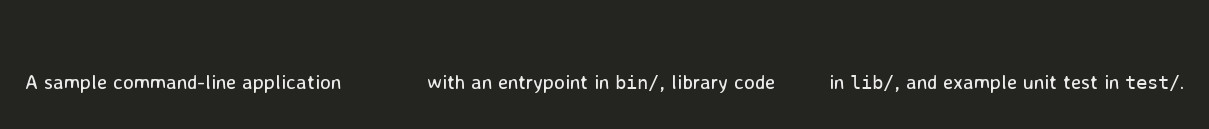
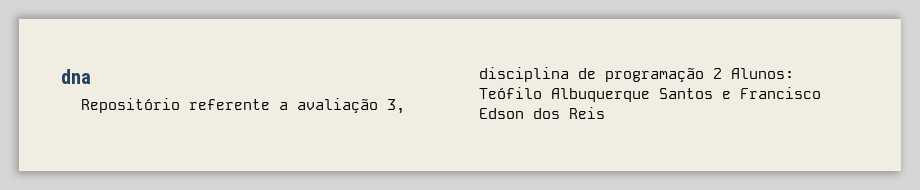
[25,75,1184,93] A sample command-line application with an entrypoint in bin/, library code in lib/, and example unit test in test/. -> [61,69,91,84] [81,98,406,114] [479,67,794,82] [479,87,821,102] [479,107,605,119] dna // Repositório referente a avaliação 3, disciplina de programação 2 Alunos: Teófilo Albuquerque Santos e Francisco Edson dos Reis

